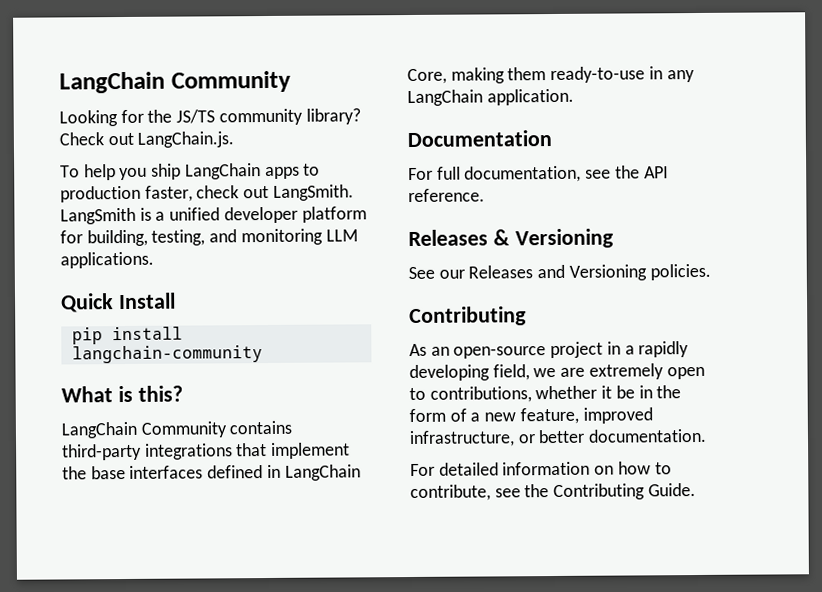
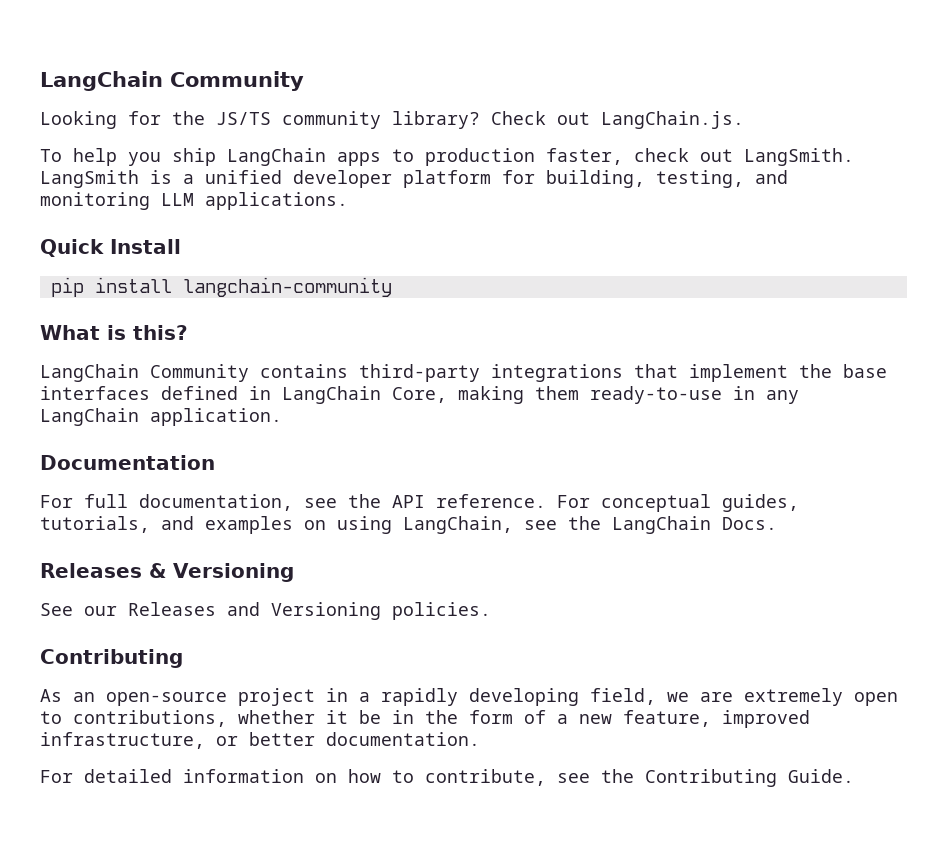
(485, 195) none -> [557,494,799,512] [40,516,777,534] For conceptual guides, tutorials, and examples on using LangChain, see the LangChain Docs.

